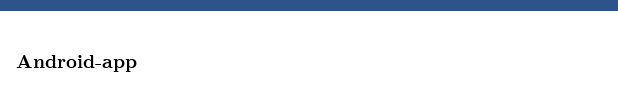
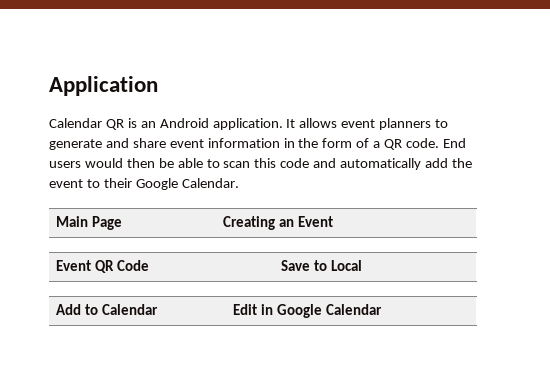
[16,55,137,72] Android-app -> [49,76,158,96] [49,118,449,130] [49,138,466,150] [49,158,472,170] [49,178,239,190] [56,216,123,230] [223,216,334,230] [56,260,150,273] [281,260,363,271] [56,304,159,315] [233,304,383,318] Application // Calendar QR is an Android application. It allows event planners to generate and share event information in the form of a QR code. End users would then be able to scan this code and automatically add the event to their Google Calendar. // Main Page | Creating an Event // Event QR Code | Save to Local // Add to Calendar | Edit in Google Calendar

